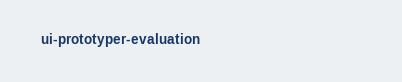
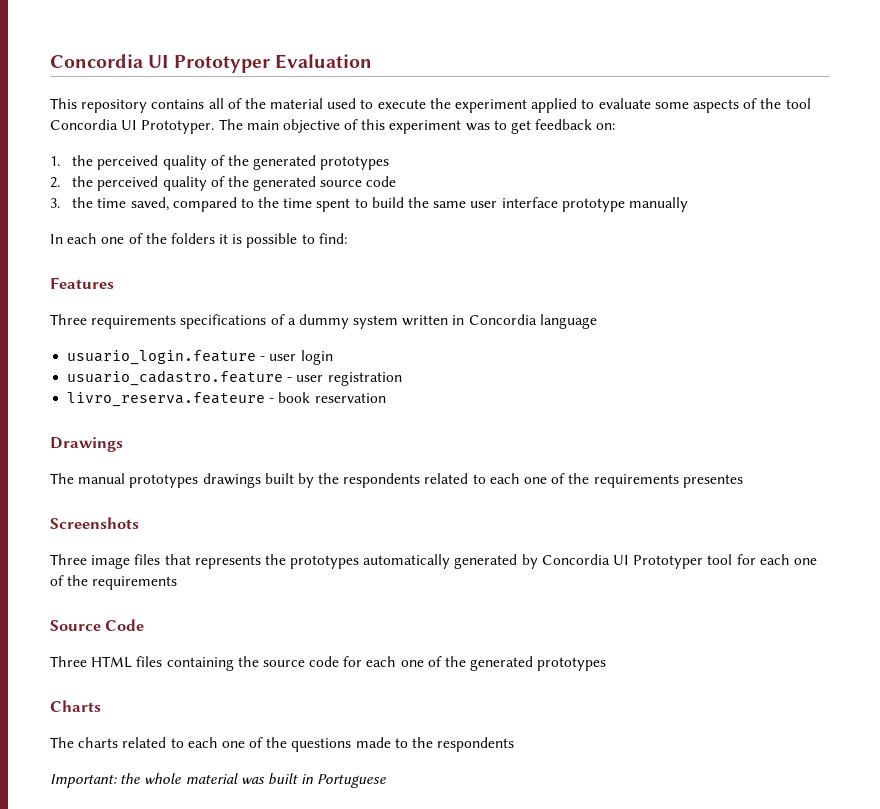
[41,33,200,47] ui-prototyper-evaluation -> [50,54,372,73] [50,98,811,113] [50,119,616,134] [50,155,390,170] [50,176,397,191] [50,197,688,212] [50,233,347,248] [50,277,114,289] [50,314,597,329] [67,350,333,365] [67,370,402,386] [67,392,386,407] [50,437,123,452] [50,473,743,488] [50,517,139,529] [50,554,817,569] [50,575,178,590] [50,619,145,631] [50,656,607,671] [50,700,101,712] [50,737,515,752] [50,773,387,788] Concordia UI Prototyper Evaluation // This repository contains all of the material used to execute the experiment applied to evaluate some aspects of the tool Concordia UI Prototyper. The main objective of this experiment was to get feedback on: // 1. the perceived quality of the generated prototypes // 2. the perceived quality of the generated source code // 3. the time saved, compared to the time spent to build the same user interface prototype manually // In each one of the folders it is possible to find: // Features // Three requirements specifications of a dummy system written in Concordia language // usuario_login.feature - user login // usuario_cadastro.feature - user registration // livro_reserva.feateure - book reservation // Drawings // The manual prototypes drawings built by the respondents related to each one of the requirements presentes // Screenshots // Three image files that represents the prototypes automatically generated by Concordia UI Prototyper tool for each one of the requirements // Source Code // Three HTML files containing the source code for each one of the generated prototypes // Charts // The charts related to each one of the questions made to the respondents // Important: the whole material was built in Portuguese

